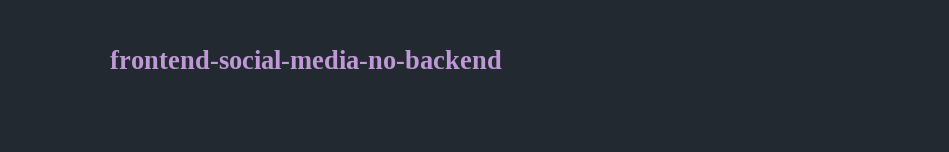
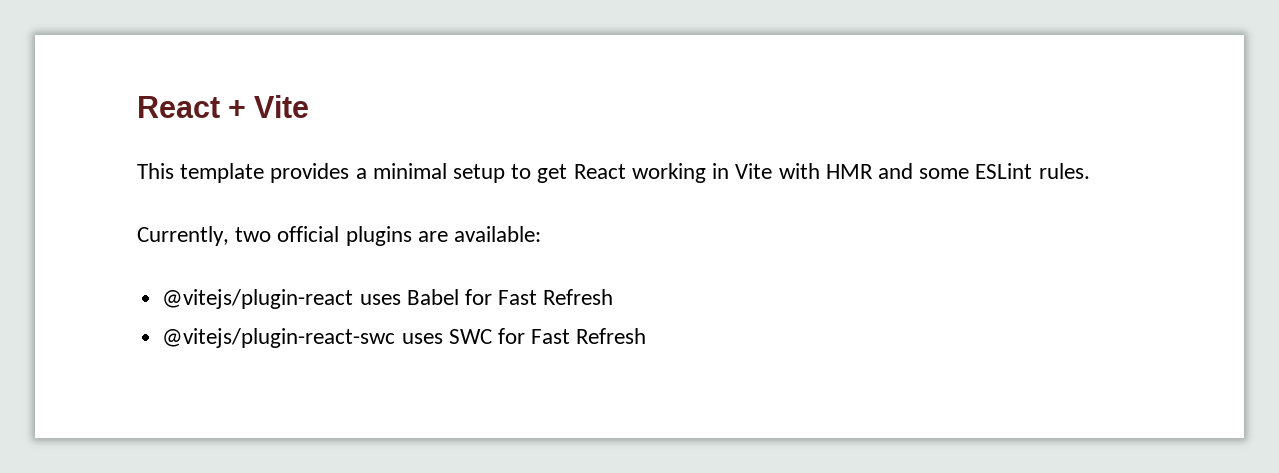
[110,50,502,69] frontend-social-media-no-backend -> [137,95,310,118] [137,163,1090,183] [137,226,542,246] [162,289,614,309] [162,328,647,348] React + Vite // This template provides a minimal setup to get React working in Vite with HMR and some ESLint rules. // Currently, two official plugins are available: // @vitejs/plugin-react uses Babel for Fast Refresh // @vitejs/plugin-react-swc uses SWC for Fast Refresh

